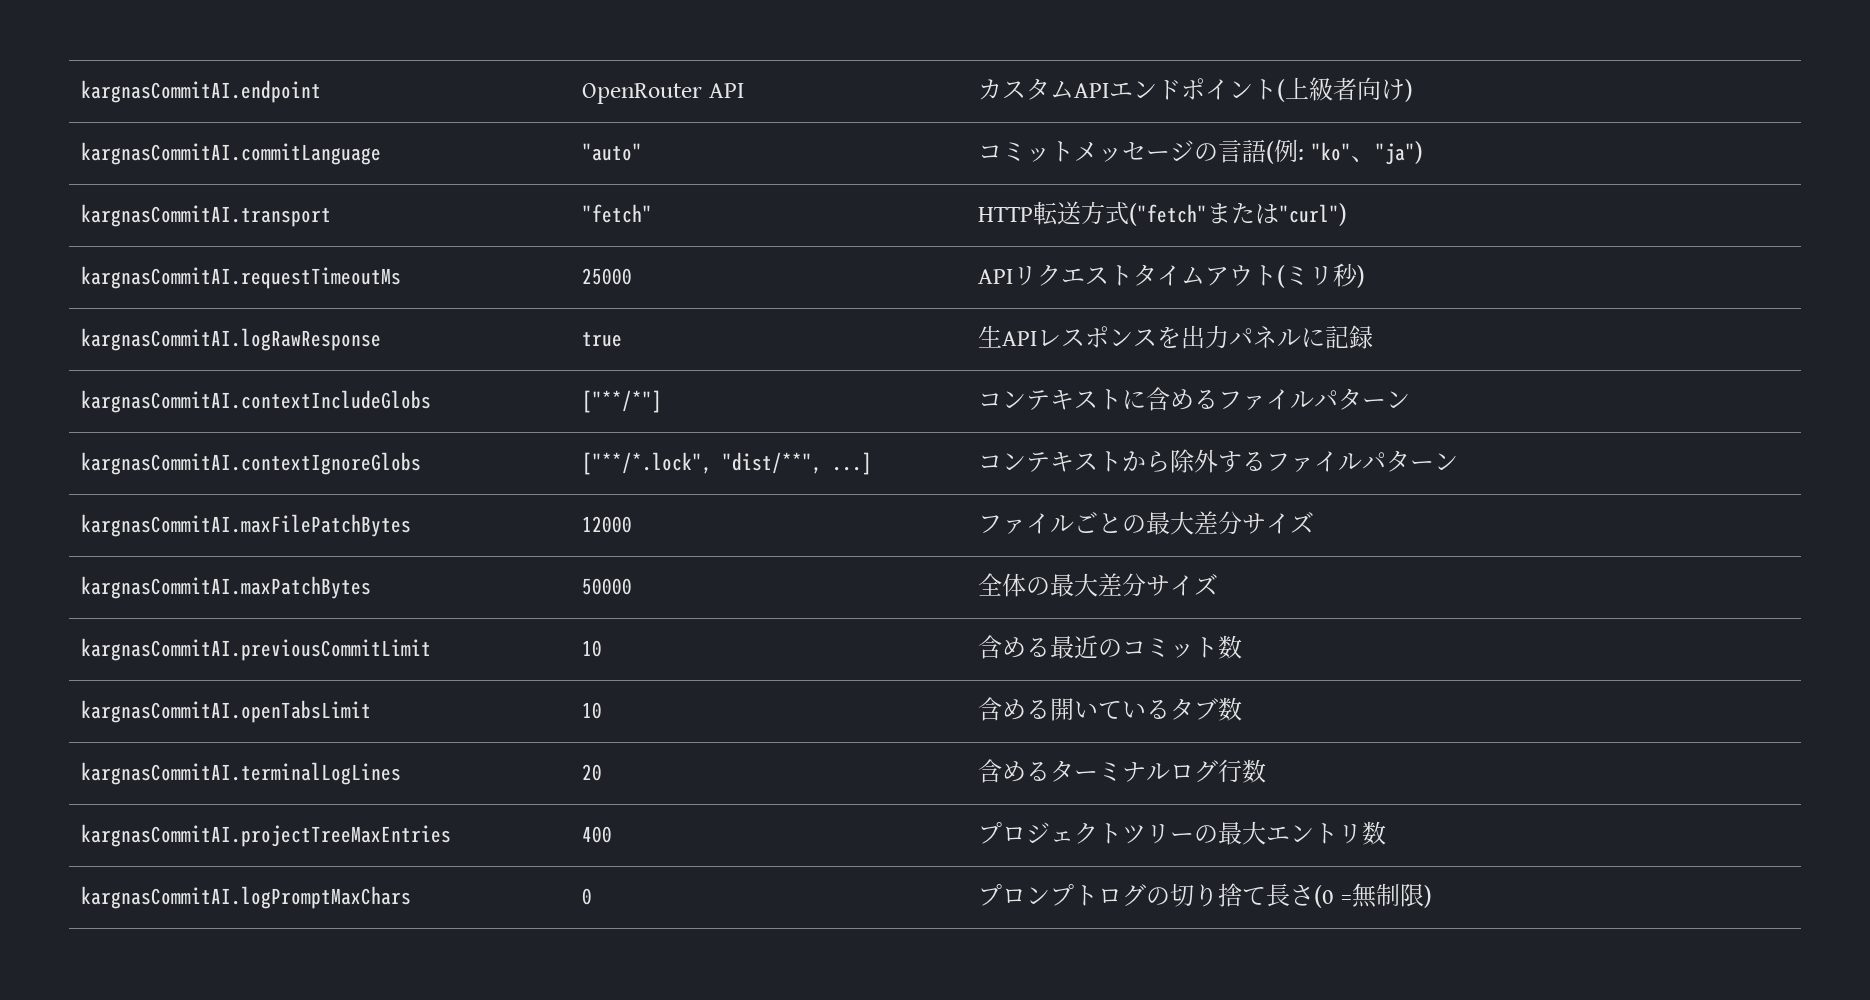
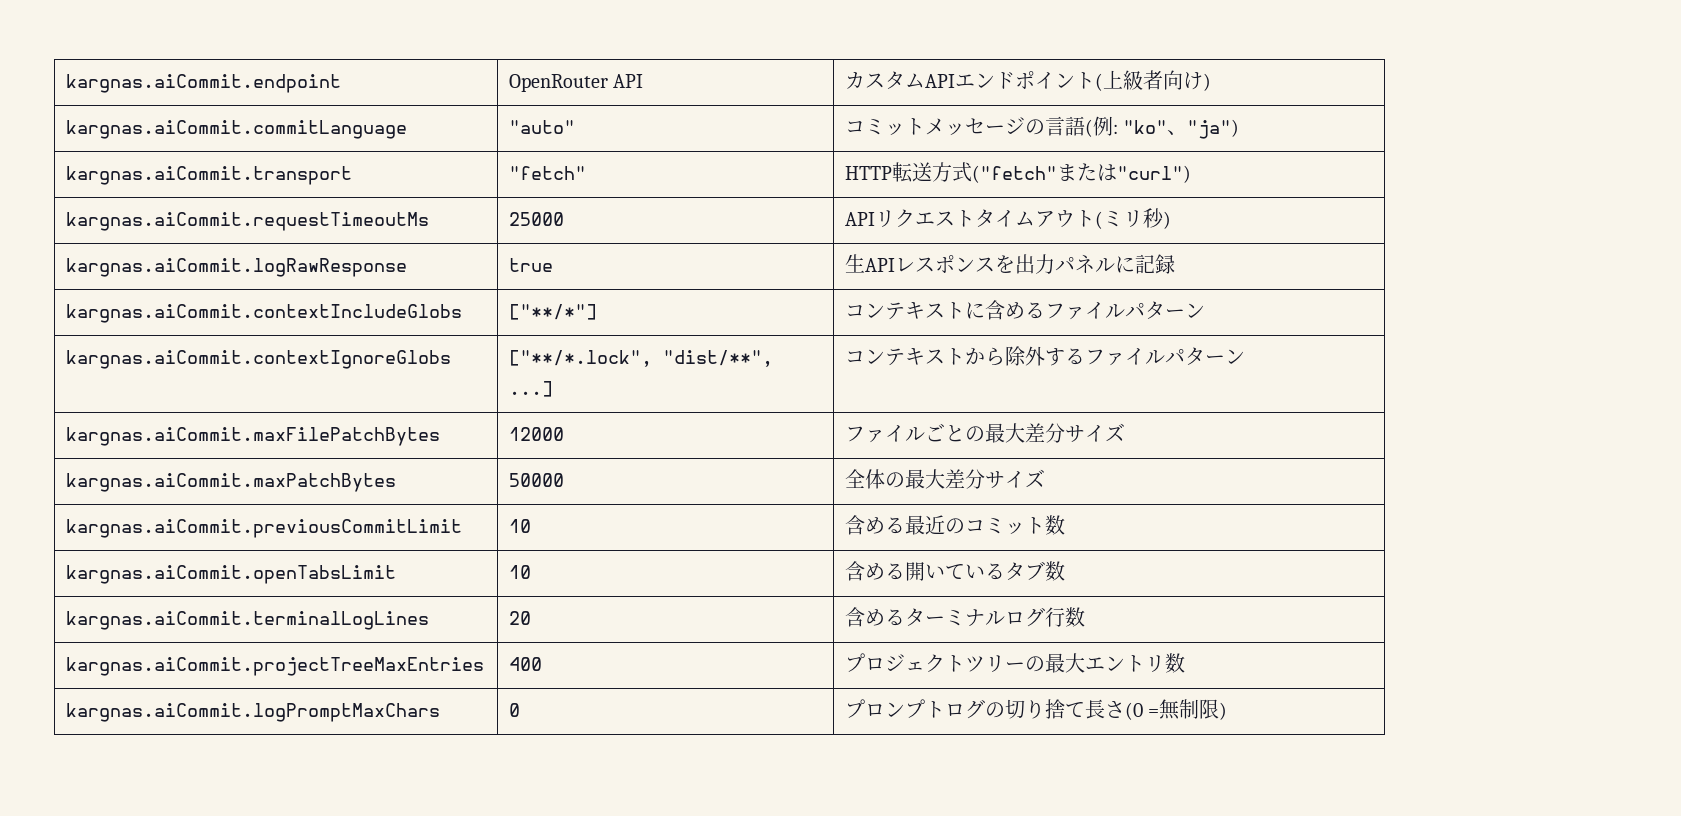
[81,80,322,103] kargnasCommitAI.endpoint -> [66,74,342,93] kargnas.aiCommit.endpoint
[81,142,382,165] kargnasCommitAI.commitLanguage -> [66,120,408,139] kargnas.aiCommit.commitLanguage
[81,204,332,227] kargnasCommitAI.transport -> [66,166,353,185] kargnas.aiCommit.transport
[81,266,402,289] kargnasCommitAI.requestTimeoutMs -> [66,212,430,231] kargnas.aiCommit.requestTimeoutMs
[81,328,382,351] kargnasCommitAI.logRawResponse -> [66,258,408,277] kargnas.aiCommit.logRawResponse
[81,390,432,413] kargnasCommitAI.contextIncludeGlobs -> [66,304,463,323] kargnas.aiCommit.contextIncludeGlobs
[81,452,422,475] kargnasCommitAI.contextIgnoreGlobs -> [66,350,452,369] kargnas.aiCommit.contextIgnoreGlobs
[81,514,412,537] kargnasCommitAI.maxFilePatchBytes -> [66,427,441,446] kargnas.aiCommit.maxFilePatchBytes
[81,576,372,599] kargnasCommitAI.maxPatchBytes -> [66,473,397,492] kargnas.aiCommit.maxPatchBytes
[81,638,432,661] kargnasCommitAI.previousCommitLimit -> [66,519,463,538] kargnas.aiCommit.previousCommitLimit
[81,700,372,723] kargnasCommitAI.openTabsLimit -> [66,565,397,584] kargnas.aiCommit.openTabsLimit
[81,762,402,785] kargnasCommitAI.terminalLogLines -> [66,611,430,630] kargnas.aiCommit.terminalLogLines
[81,824,452,847] kargnasCommitAI.projectTreeMaxEntries -> [66,657,485,676] kargnas.aiCommit.projectTreeMaxEntries
[81,886,412,909] kargnasCommitAI.logPromptMaxChars -> [66,703,441,722] kargnas.aiCommit.logPromptMaxChars

